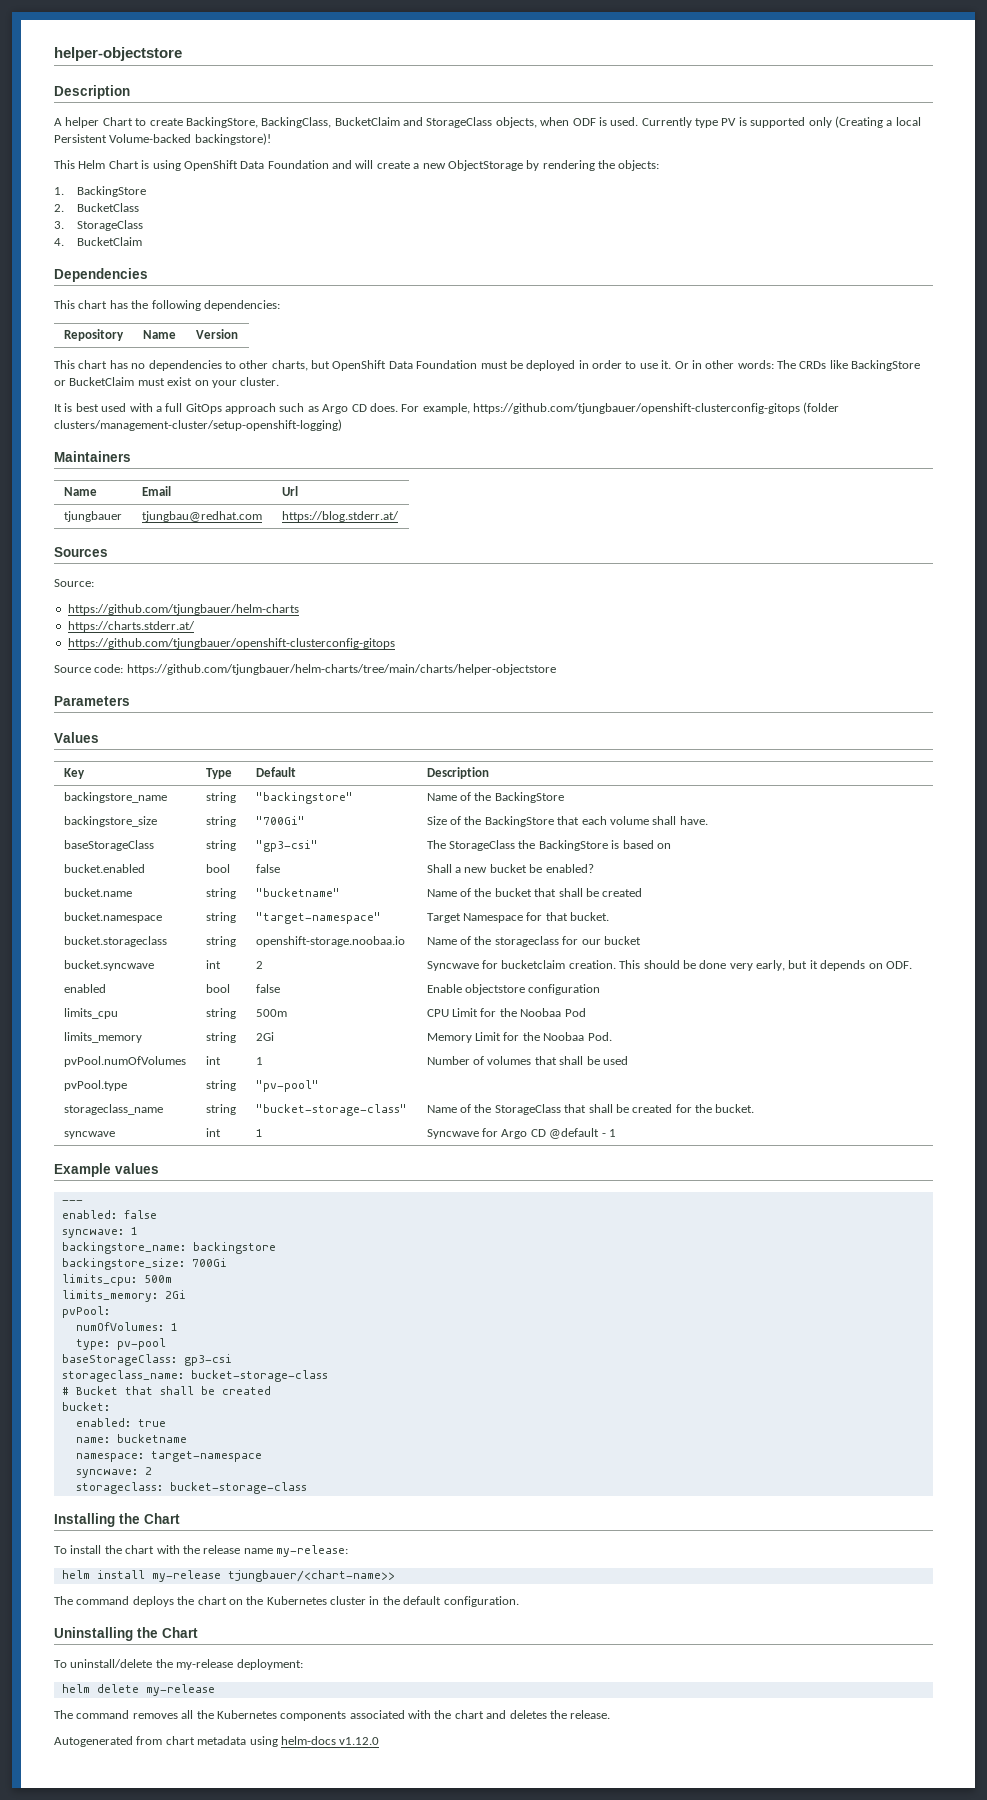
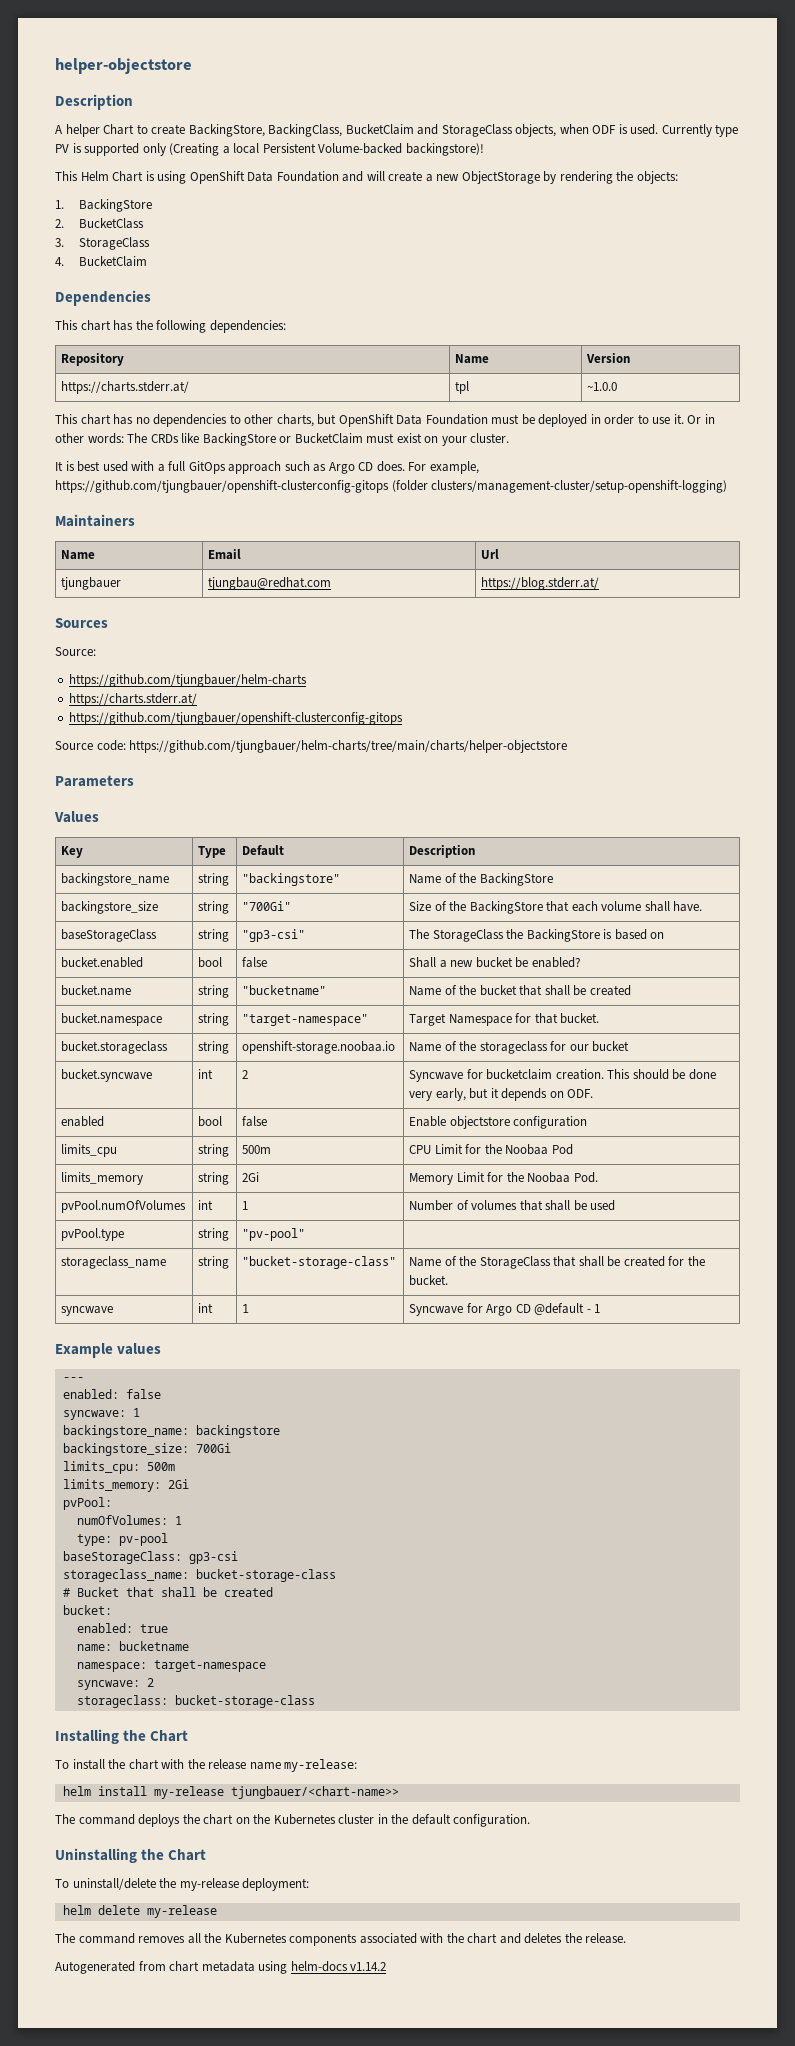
(238, 334) none -> [61,381,190,394] [455,381,470,394] [587,382,618,391] // https://charts.stderr.at/ | tpl | ~1.0.0
[339,1737,380,1745] v1.12.0 -> [350,1962,387,1971] v1.14.2

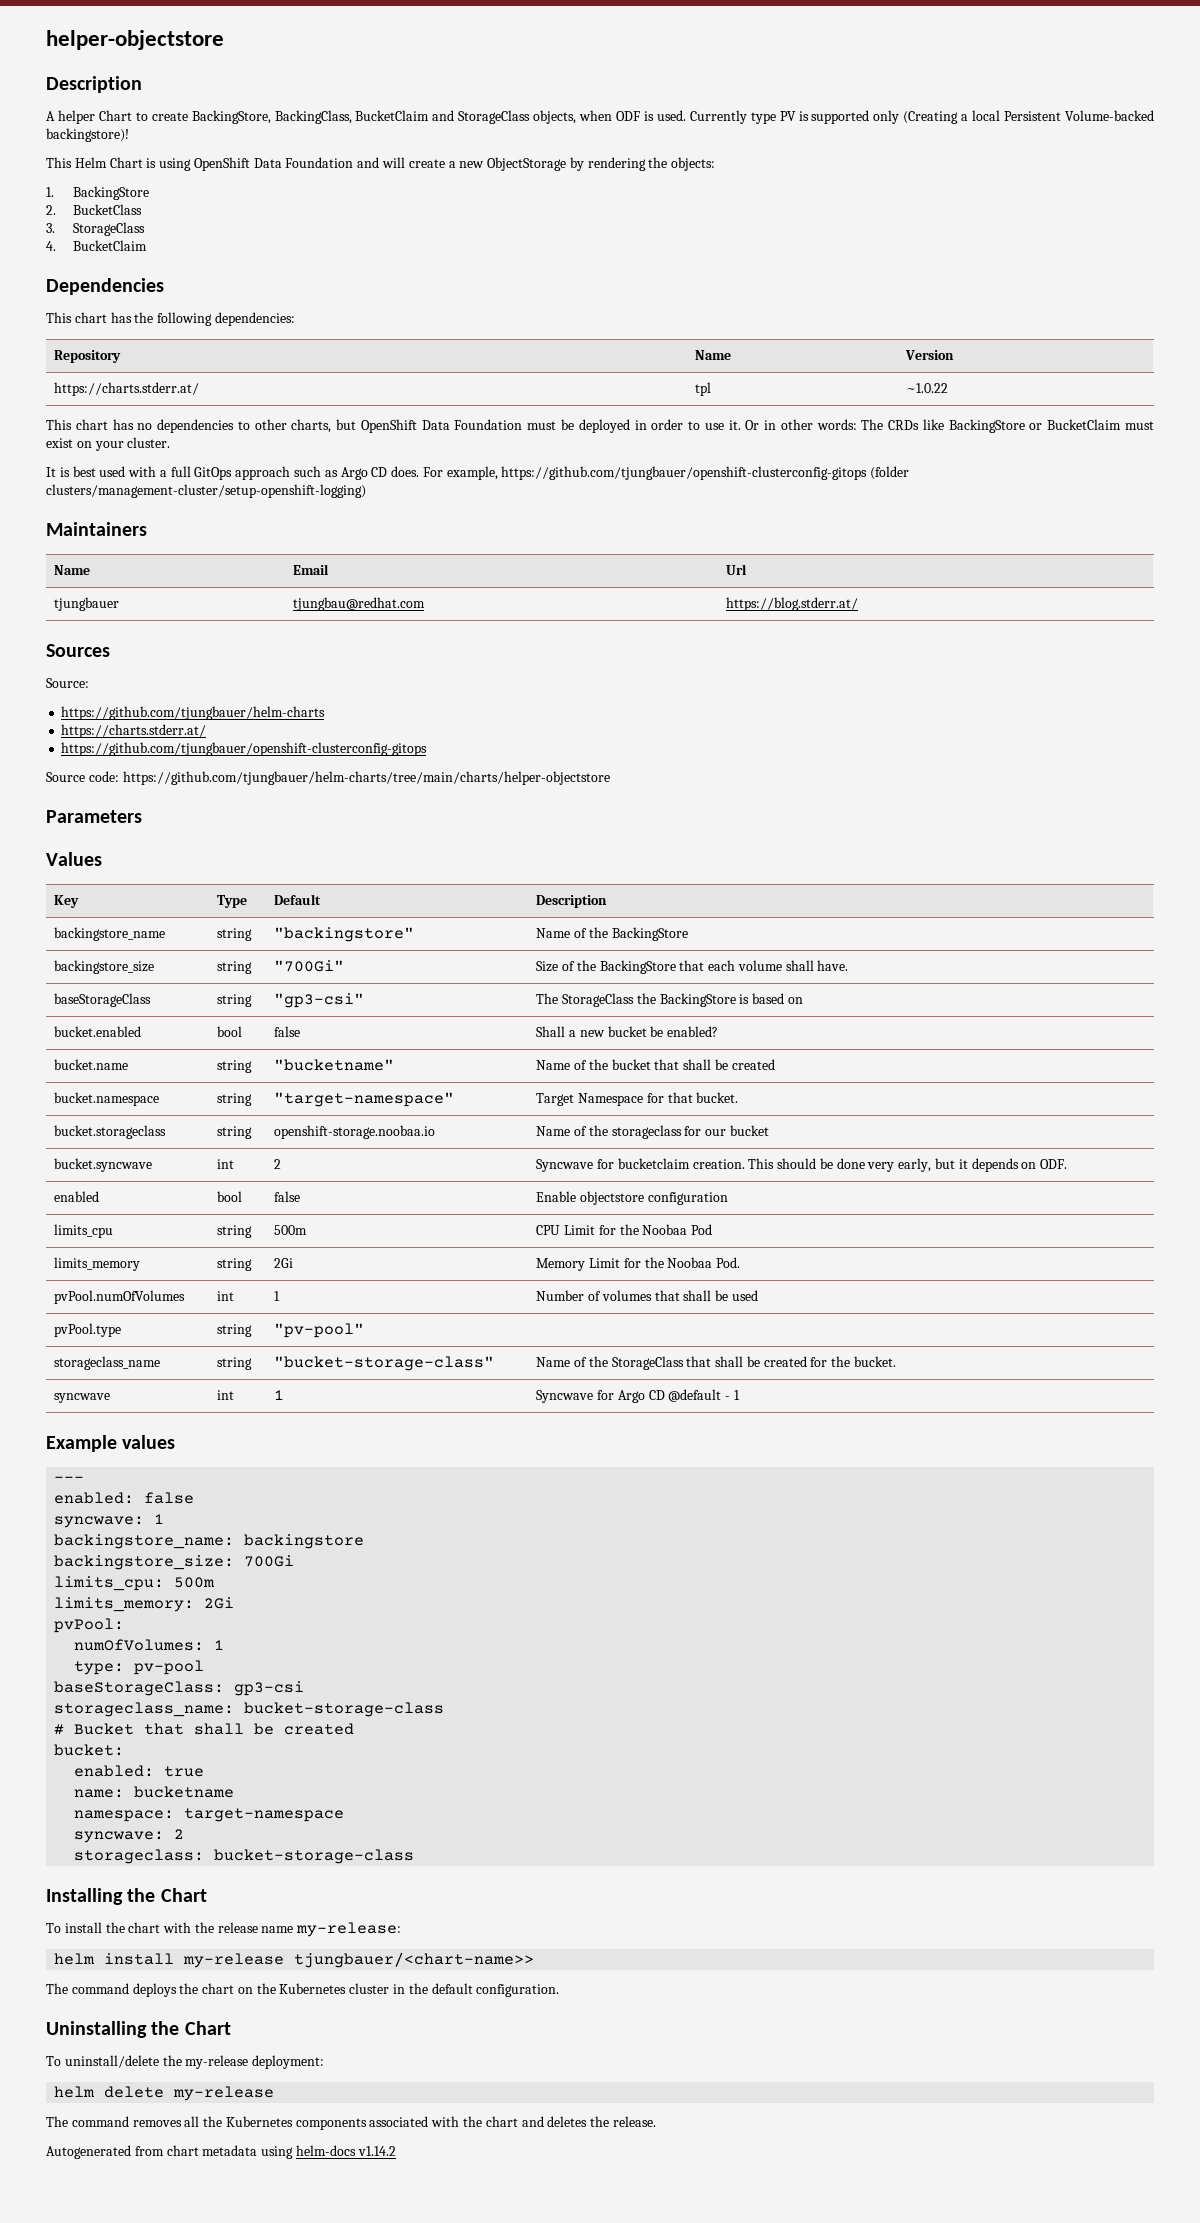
[587,382,618,391] ~1.0.0 -> [906,383,949,393] ~1.0.22

